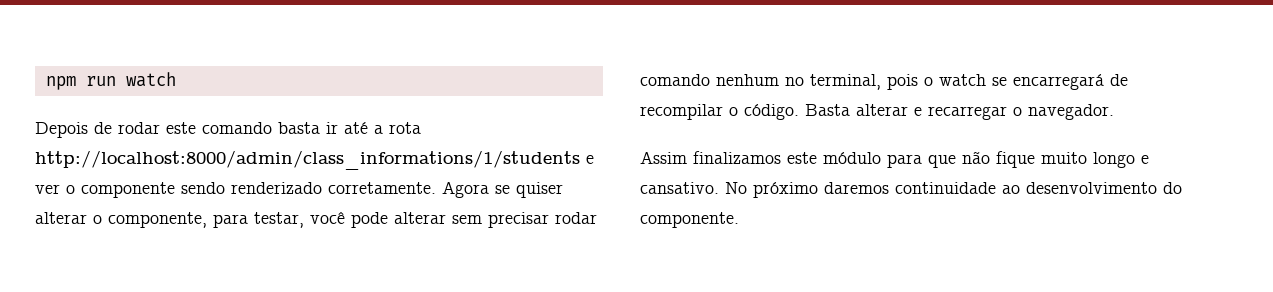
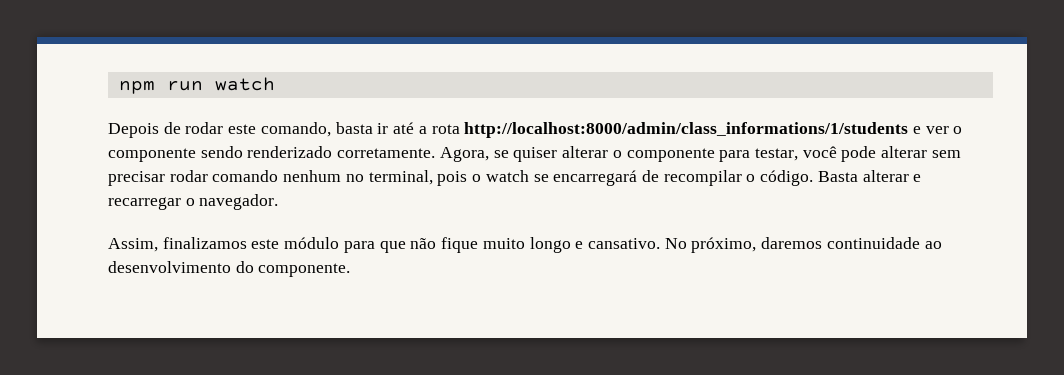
[202,122,272,134] comando -> [260,122,331,137] comando,
[442,181,489,198] Agora -> [439,147,489,162] Agora,
[108,212,207,228] componente, -> [626,148,715,162] componente
[640,151,687,164] Assim -> [108,238,158,252] Assim,
[753,182,818,198] próximo -> [691,237,757,253] próximo,

